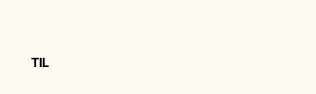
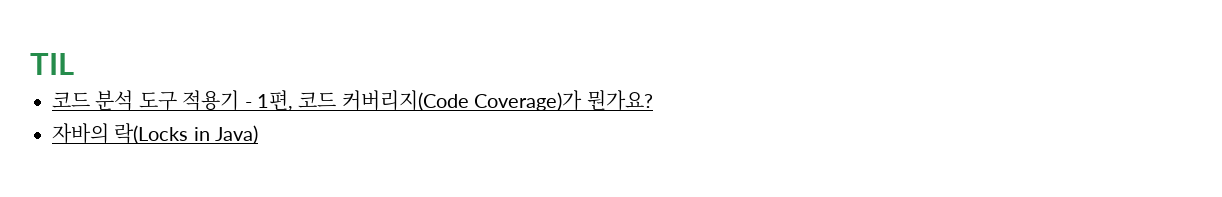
(49, 62) none -> [52,90,653,111] [52,123,259,144] // 코드 분석 도구 적용기 - 1편, 코드 커버리지(Code Coverage)가 뭔가요? // 자바의 락(Locks in Java)

